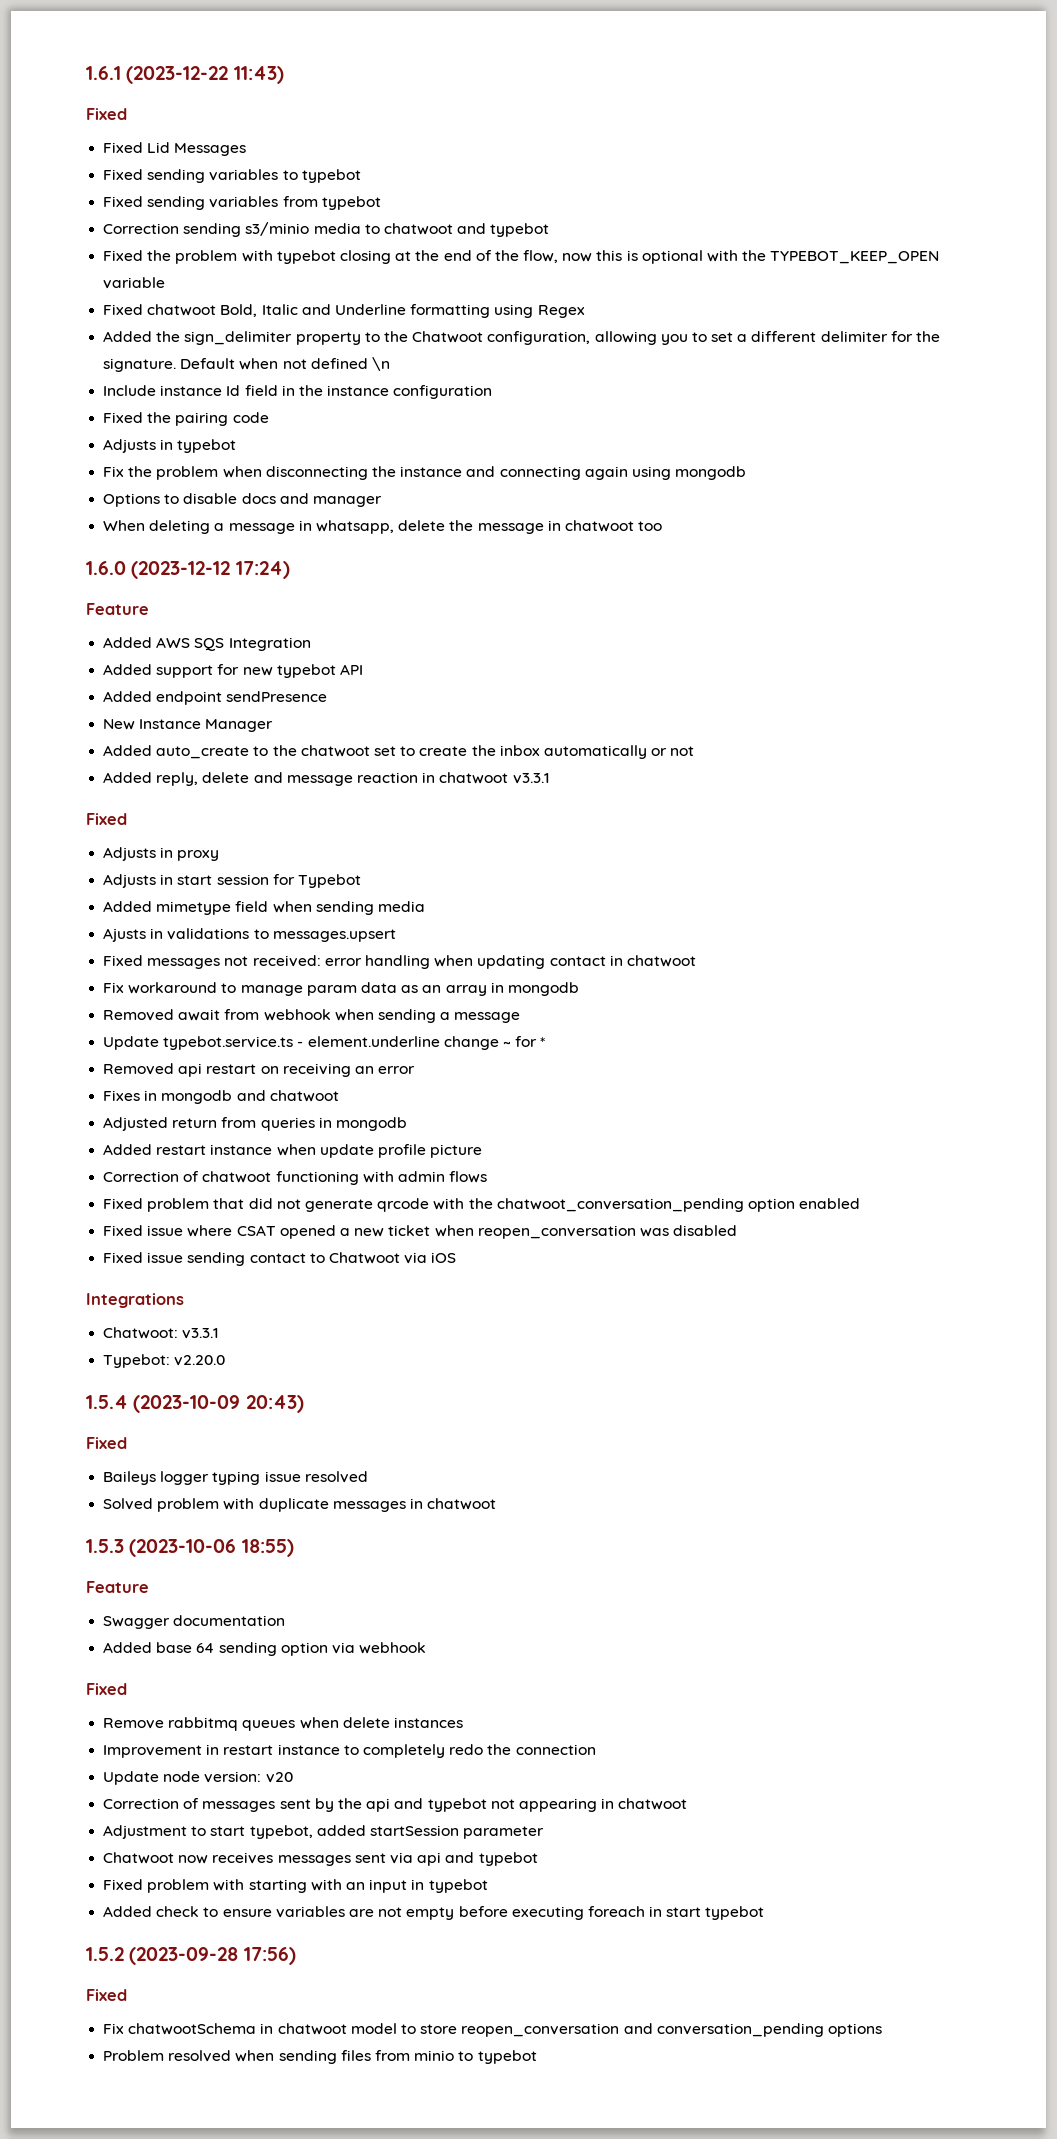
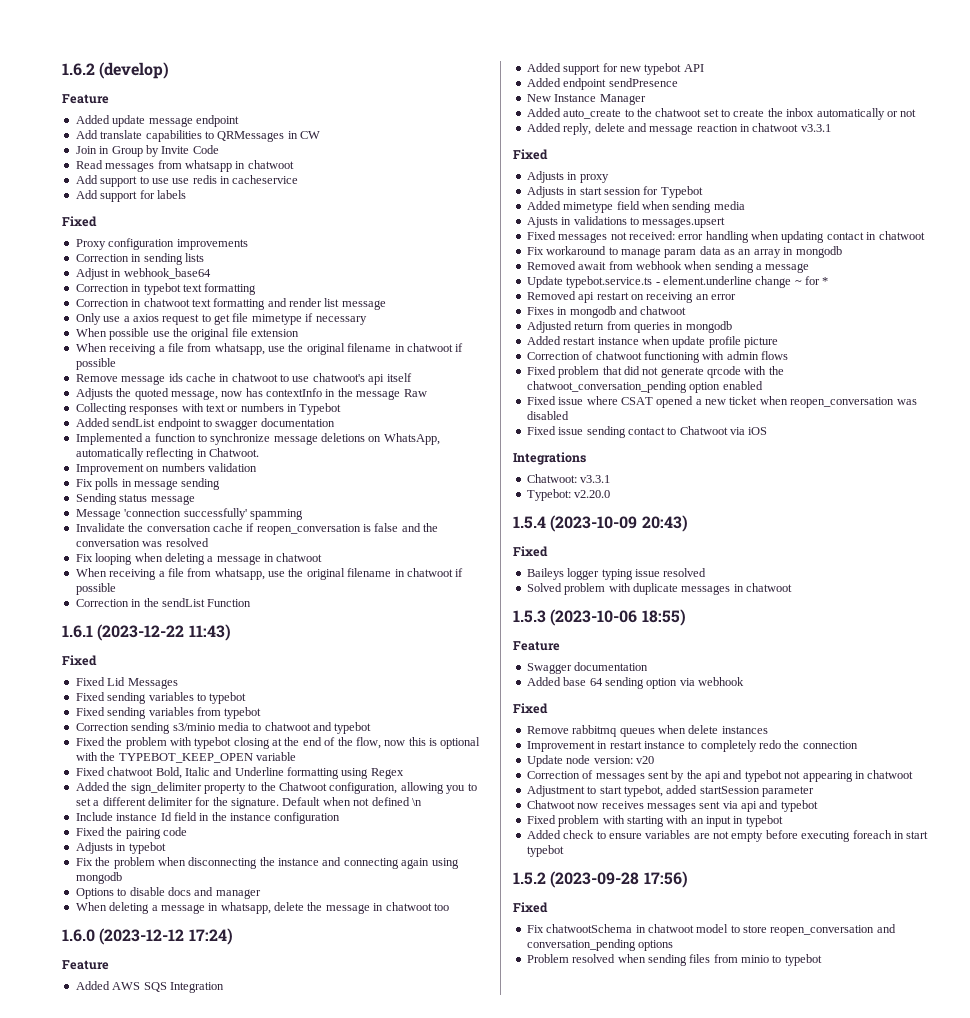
(86, 73) none -> [62,62,170,79] [62,94,109,104] [75,115,239,127] [75,130,320,142] [75,145,219,157] [75,160,294,172] [75,175,299,187] [75,190,186,202] [62,216,97,227] [75,238,248,250] [75,253,204,265] [75,268,211,280] [75,283,257,295] [75,298,386,310] [75,313,367,325] [75,328,299,340] [75,343,464,355] [75,358,116,370] [75,373,412,385] [75,388,427,400] [75,403,342,415] [75,418,335,430] [75,433,440,445] [75,448,259,460] [75,463,257,475] [75,478,221,490] [75,493,195,505] [75,508,303,520] [75,523,439,535] [75,538,209,547] [75,553,323,565] [75,568,464,580] [75,583,116,595] [75,598,252,607] 1.6.2 (develop) // Feature // Added update message endpoint // Add translate capabilities to QRMessages in CW // Join in Group by Invite Code // Read messages from whatsapp in chatwoot // Add support to use use redis in cacheservice // Add support for labels // Fixed // Proxy configuration improvements // Correction in sending lists // Adjust in webhook_base64 // Correction in typebot text formatting // Correction in chatwoot text formatting and render list message // Only use a axios request to get file mimetype if necessary // When possible use the original file extension // When receiving a file from whatsapp, use the original filename in chatwoot if possible // Remove message ids cache in chatwoot to use chatwoot's api itself // Adjusts the quoted message, now has contextInfo in the message Raw // Collecting responses with text or numbers in Typebot // Added sendList endpoint to swagger documentation // Implemented a function to synchronize message deletions on WhatsApp, automatically reflecting in Chatwoot. // Improvement on numbers validation // Fix polls in message sending // Sending status message // Message 'connection successfully' spamming // Invalidate the conversation cache if reopen_conversation is false and the conversation was resolved // Fix looping when deleting a message in chatwoot // When receiving a file from whatsapp, use the original filename in chatwoot if possible // Correction in the sendList Function //

